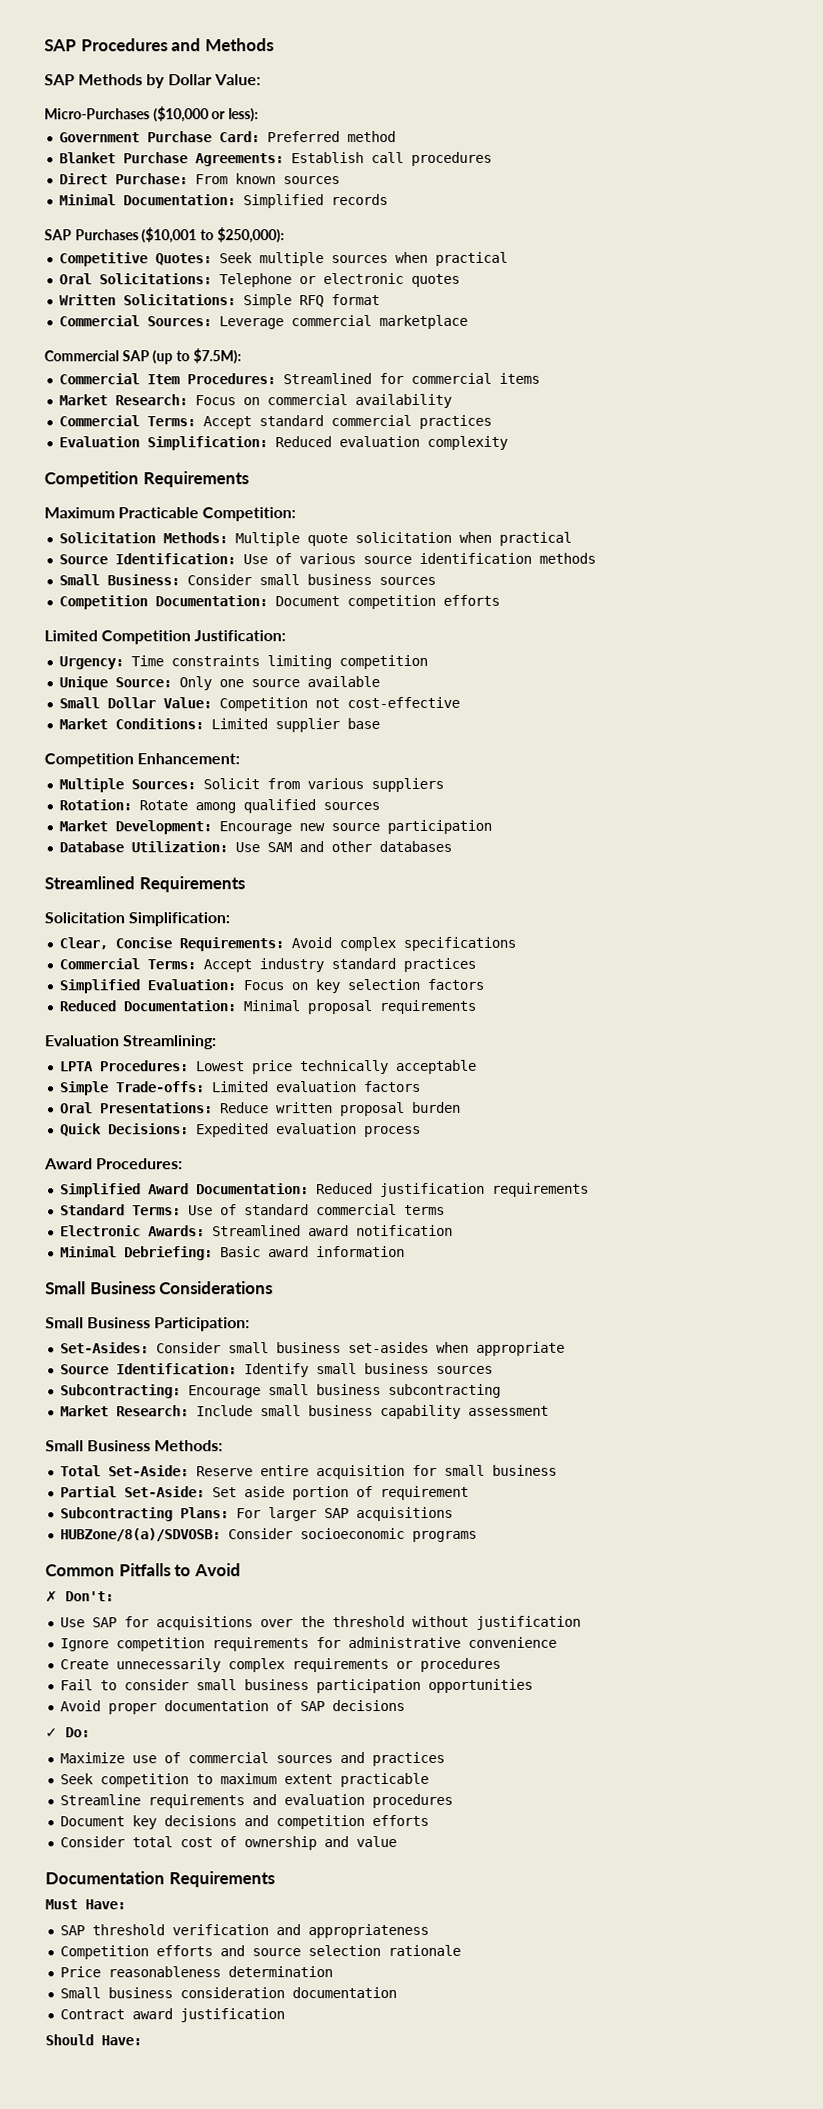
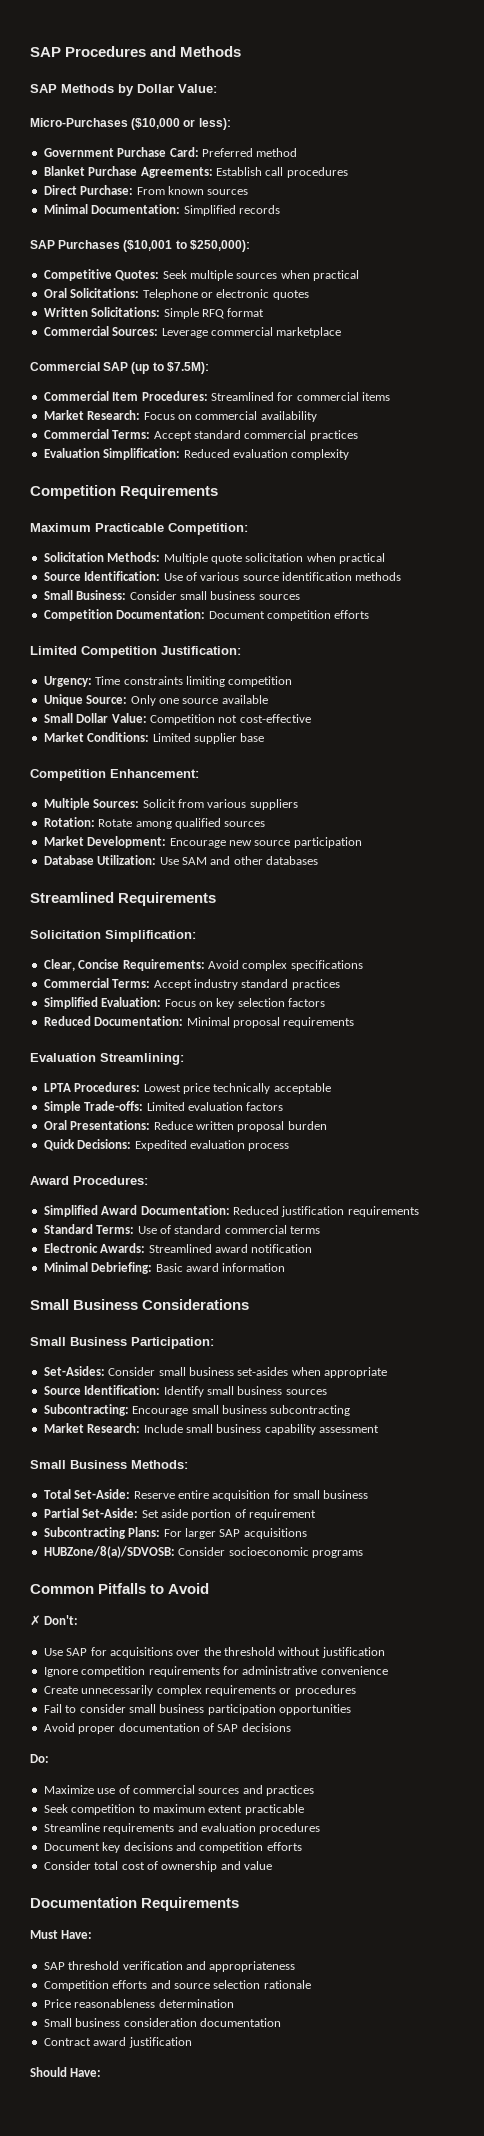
[45,1728,58,1738] ✓ -> (291, 1727) none

